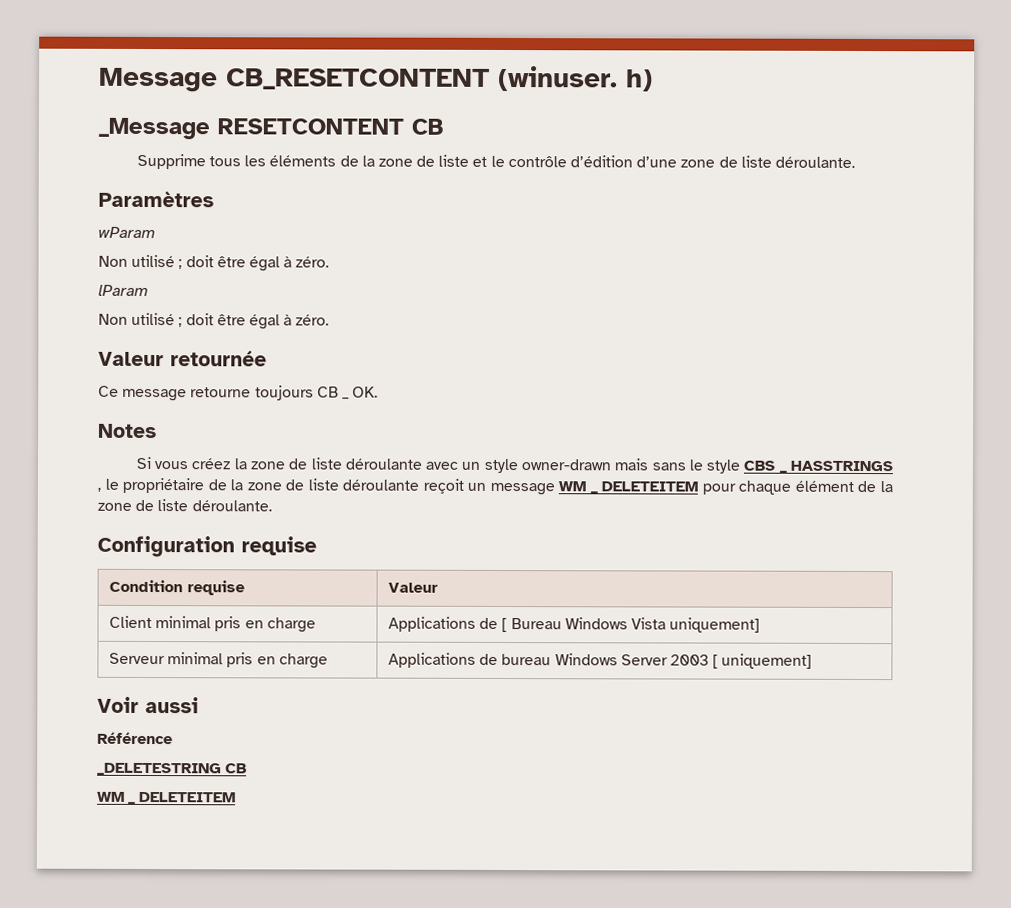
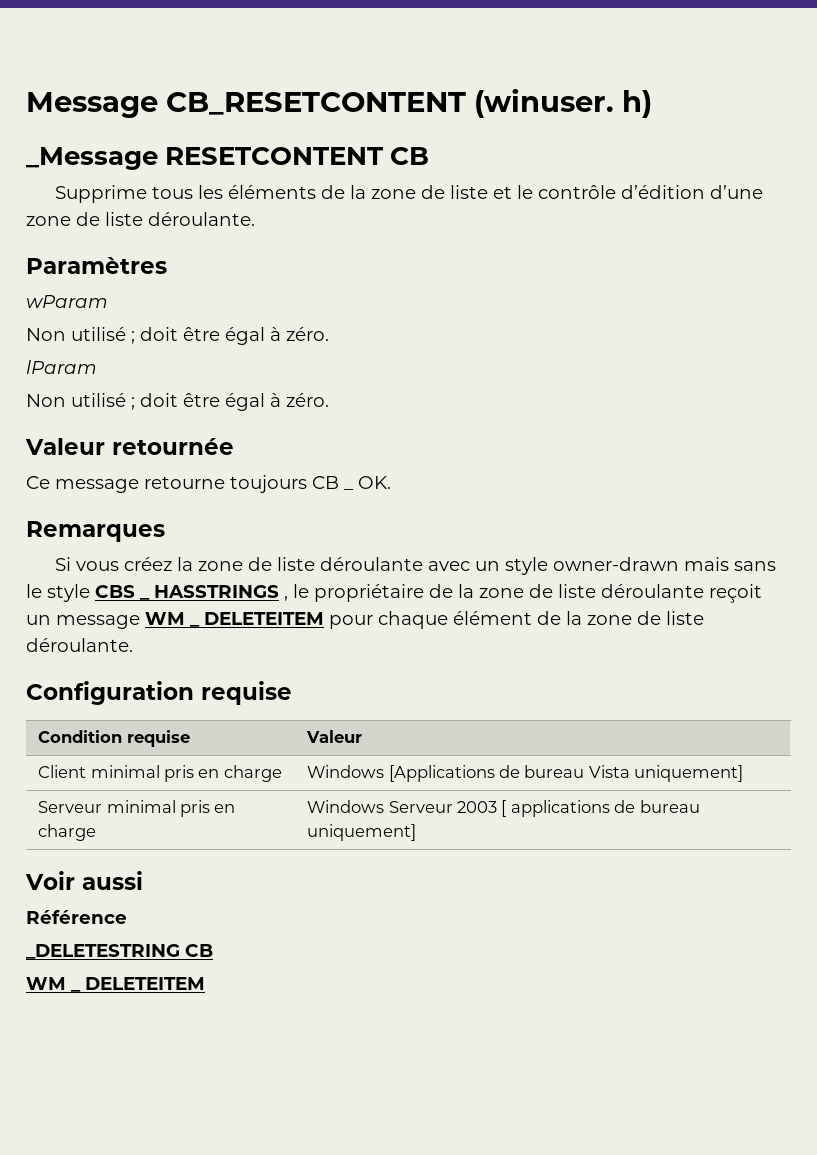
[98,423,157,439] Notes -> [26,521,165,542] Remarques
[388,616,628,633] Applications de [ Bureau Windows -> [307,765,585,782] Windows [Applications de bureau
[388,652,719,669] Applications de bureau Windows Server 2003 [ -> [307,800,700,817] Windows Serveur 2003 [ applications de bureau

